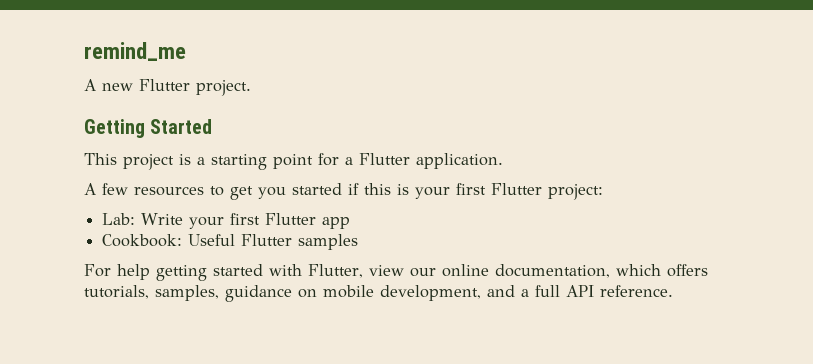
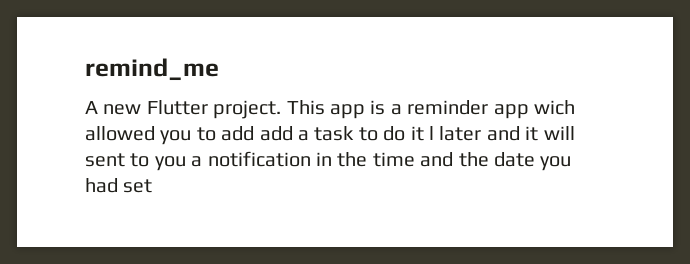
[84,119,213,138] [84,153,503,170] [84,183,603,200] [102,213,351,229] [102,234,359,250] [84,264,708,281] [84,285,673,302] // Getting Started // This project is a starting point for a Flutter application. // A few resources to get you started if this is your first Flutter project: // Lab: Write your first Flutter app // Cookbook: Useful Flutter samples // For help getting started with Flutter, view our online documentation, which offers tutorials, samples, guidance on mobile development, and a full API reference. -> [286,100,575,119] [85,126,575,145] [85,151,572,171] [85,178,153,193] This app is a reminder app wich allowed you to add add a task to do it l later and it will sent to you a notification in the time and the date you had set

